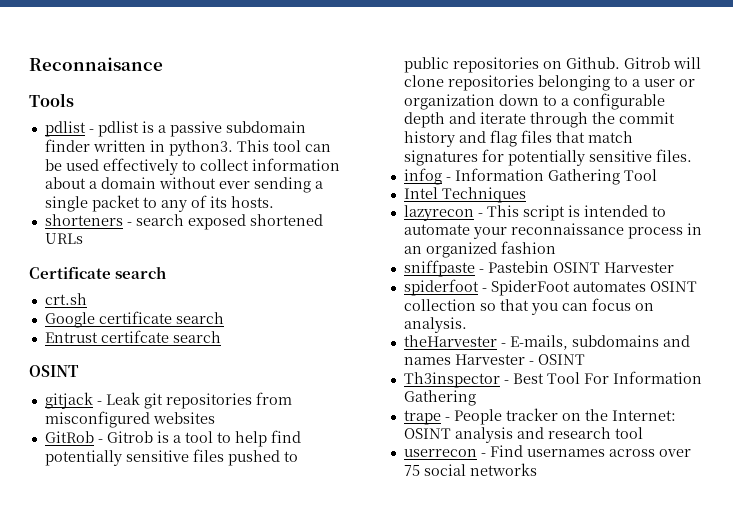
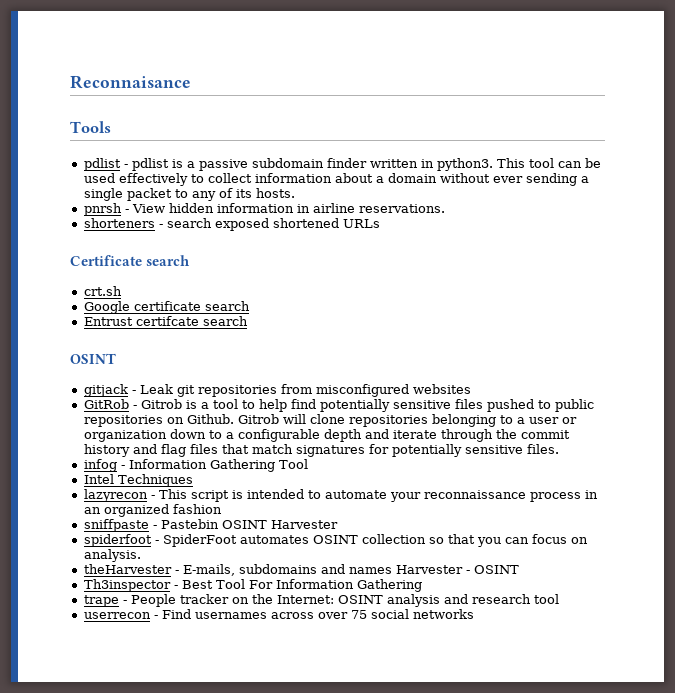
(274, 202) none -> [83,203,445,216] // pnrsh - View hidden information in airline reservations.

